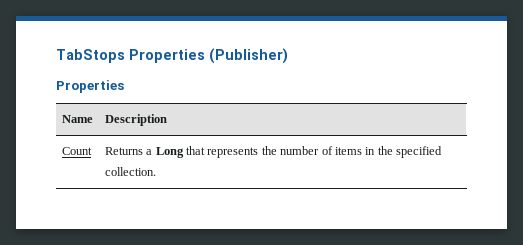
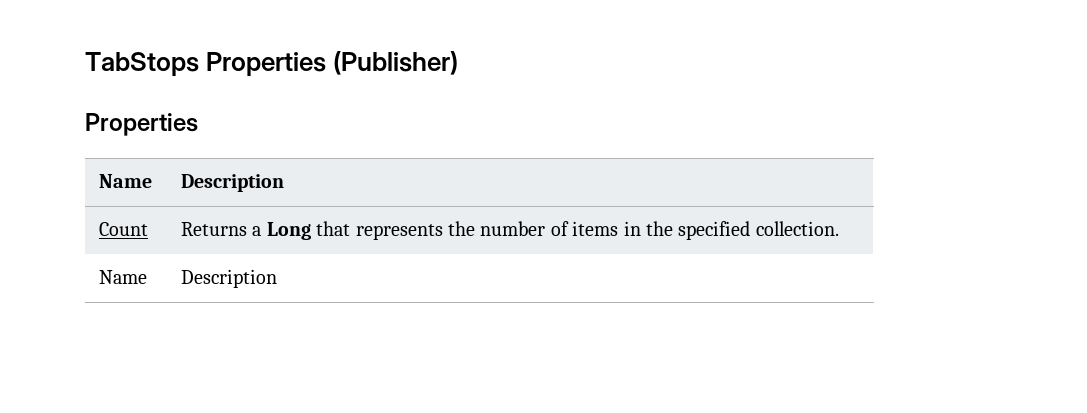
(156, 171) none -> [99,270,148,284] [181,269,278,288] // Name | Description

